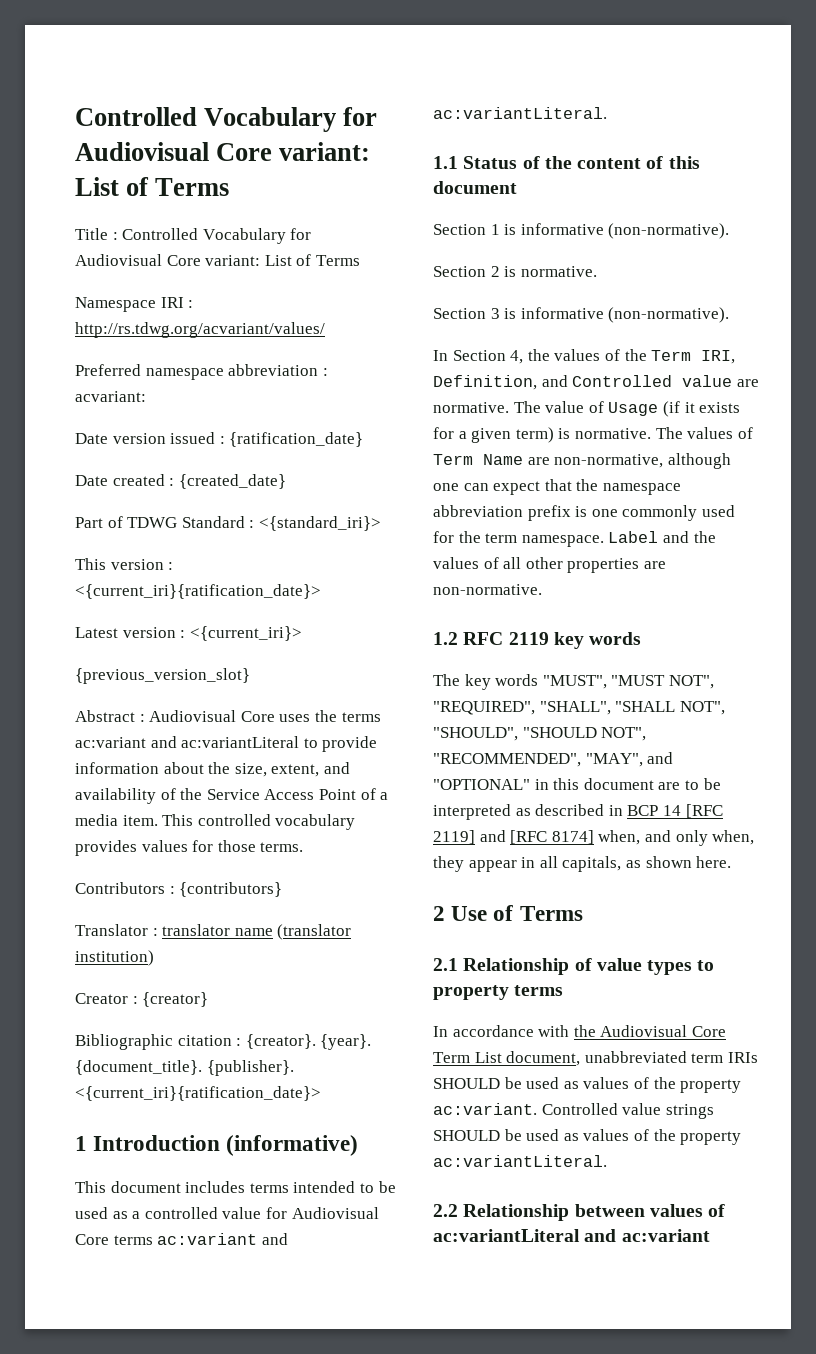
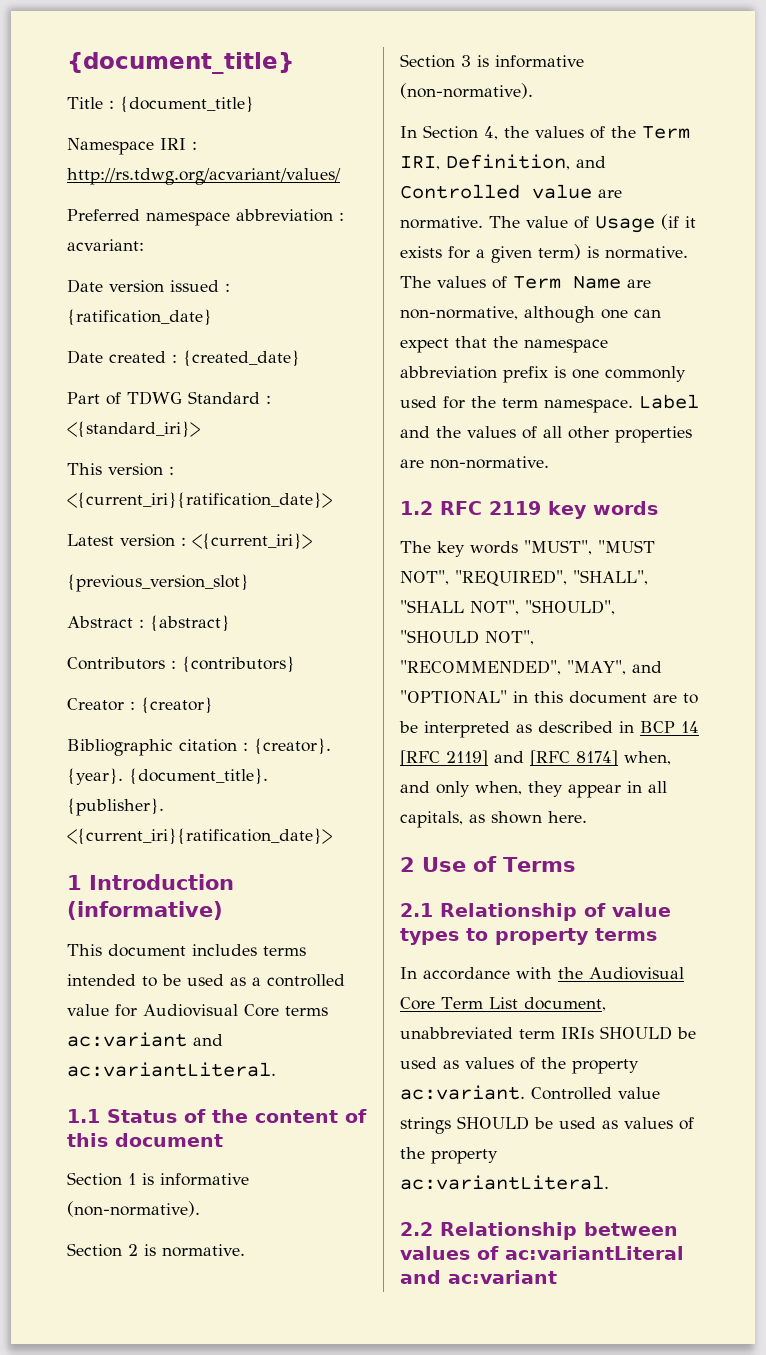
[75,107,378,132] [75,142,371,161] [75,177,230,196] [75,228,312,244] [75,254,360,266] Controlled Vocabulary for Audiovisual Core variant: List of Terms // Title : Controlled Vocabulary for Audiovisual Core variant: List of Terms -> [67,52,294,74] [67,96,254,113] {document_title} // Title : {document_title}
[149,710,381,722] [75,736,378,752] [75,762,350,777] [75,788,389,804] [75,814,356,830] [75,840,304,856] [75,882,283,897] [75,924,352,940] [75,950,154,966] Audiovisual Core uses the terms ac:variant and ac:variantLiteral to provide information about the size, extent, and availability of the Service Access Point of a media item. This controlled vocabulary provides values for those terms. // Contributors : {contributors} // Translator : translator name (translator institution) -> [150,615,230,632] [67,656,295,673] {abstract} // Contributors : {contributors}

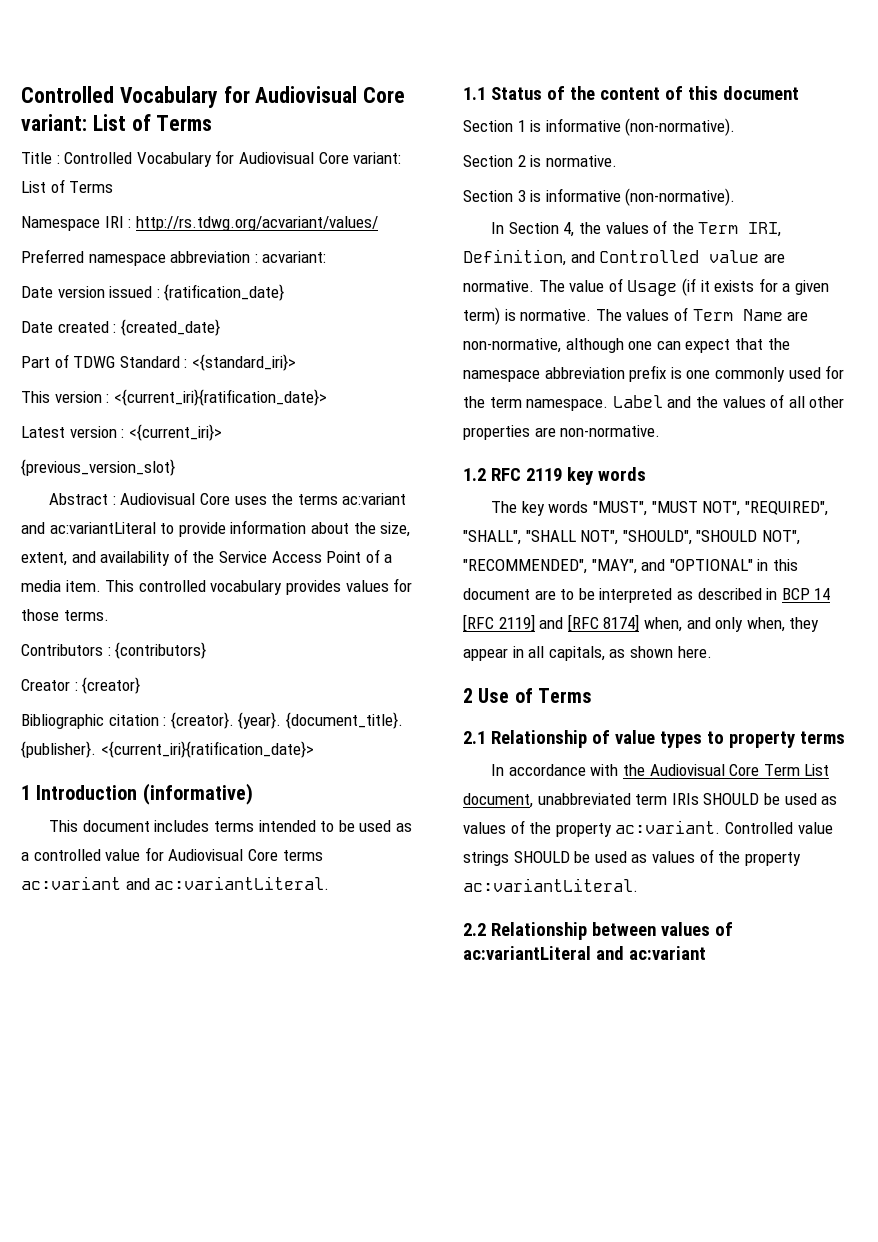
[67,52,294,74] [67,96,254,113] {document_title} // Title : {document_title} -> [21,86,406,108] [21,114,213,131] [21,150,402,167] [21,179,114,193] Controlled Vocabulary for Audiovisual Core variant: List of Terms // Title : Controlled Vocabulary for Audiovisual Core variant: List of Terms
[150,615,230,632] {abstract} -> [120,493,407,505] [21,520,411,537] [21,549,393,566] [21,578,413,595] [21,609,109,621] Audiovisual Core uses the terms ac:variant and ac:variantLiteral to provide information about the size, extent, and availability of the Service Access Point of a media item. This controlled vocabulary provides values for those terms.

